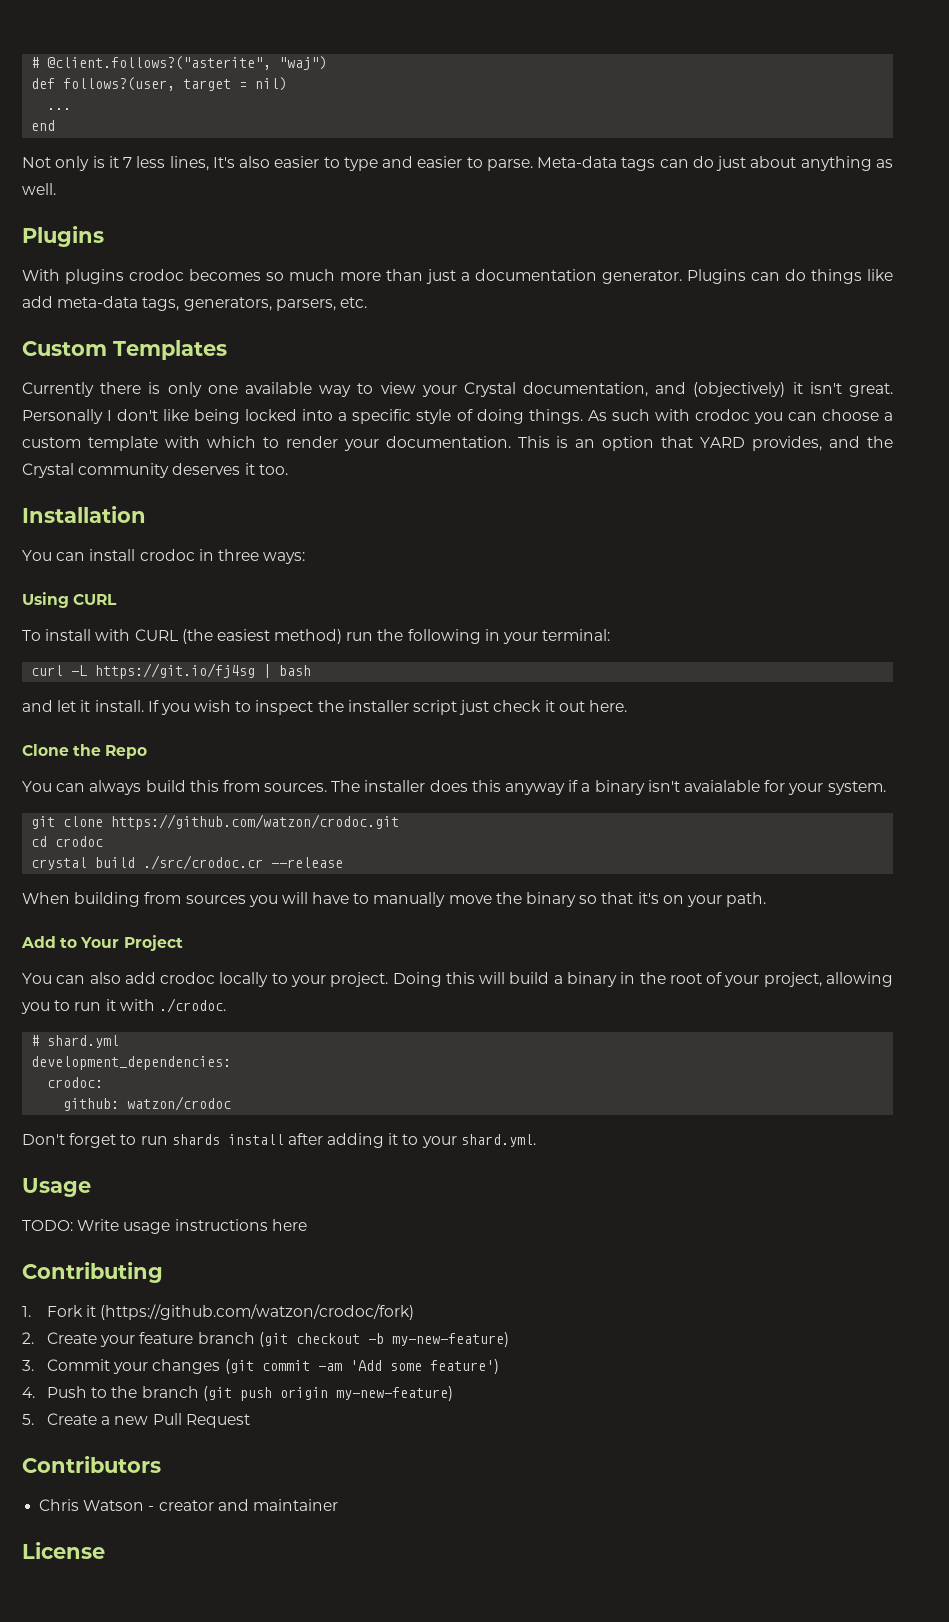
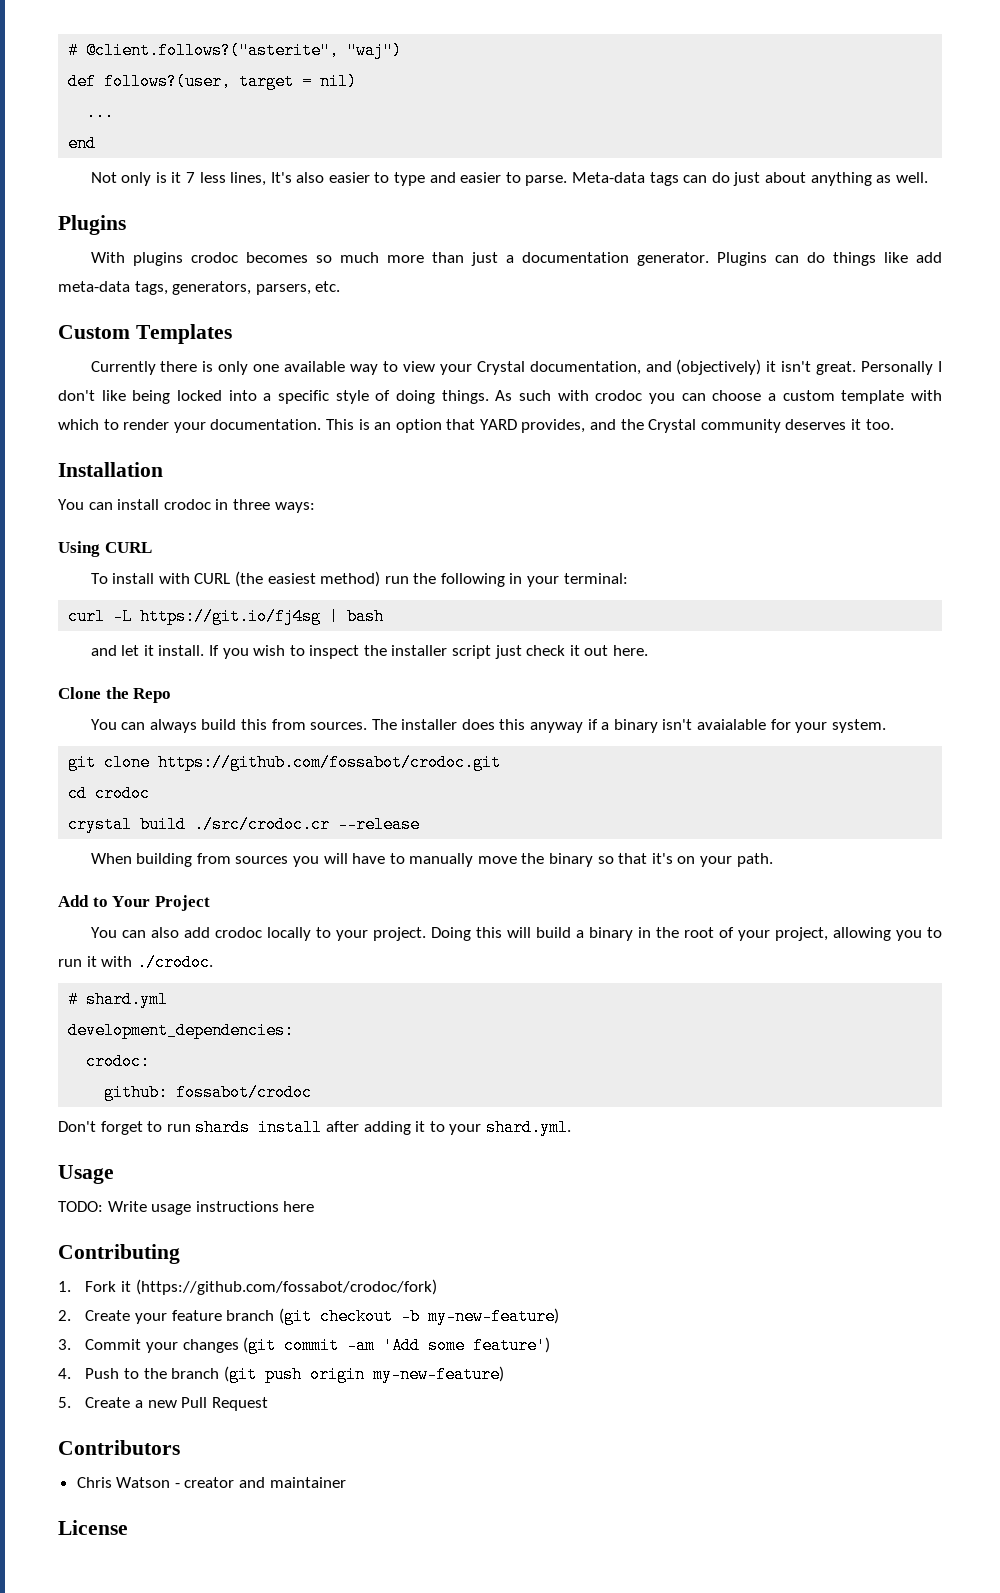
[111,814,400,830] https://github.com/watzon/crodoc.git -> [158,754,502,771] https://github.com/fossabot/crodoc.git
[127,1096,232,1111] watzon/crodoc -> [176,1084,313,1101] fossabot/crodoc
[100,1304,415,1320] (https://github.com/watzon/crodoc/fork) -> [135,1279,437,1295] (https://github.com/fossabot/crodoc/fork)

